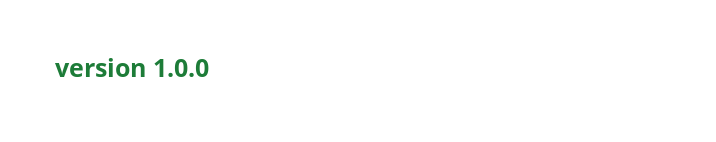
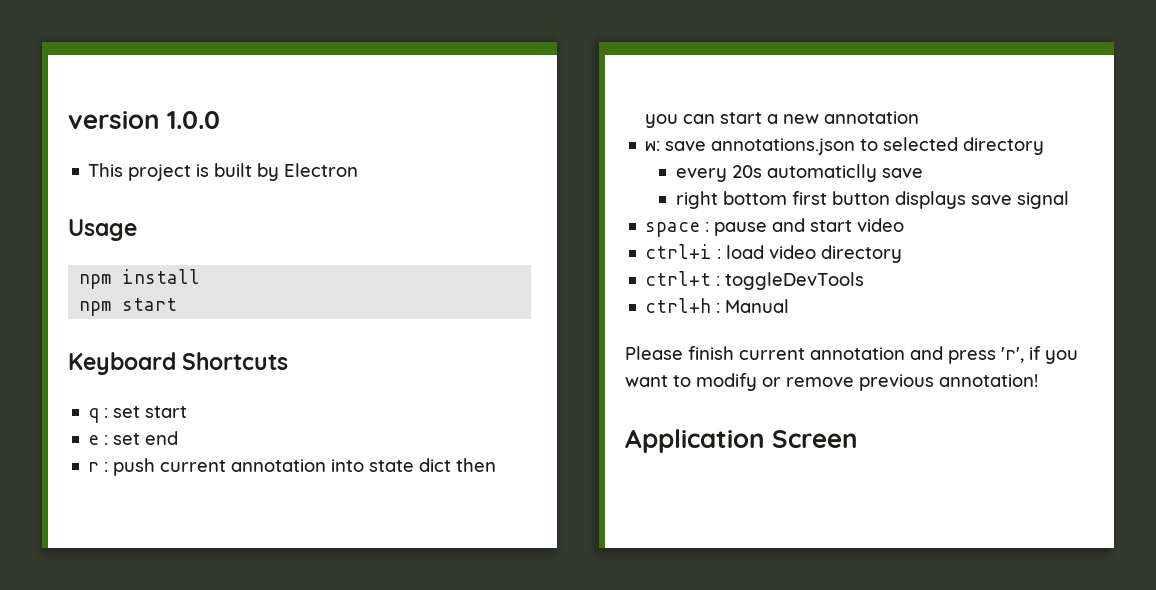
(209, 68) none -> [88,163,359,181] [68,219,137,241] [79,269,201,289] [79,298,178,316] [68,352,289,375] [88,406,188,423] [88,431,179,445] [88,458,497,476] [645,111,920,128] [645,137,1045,155] [676,164,924,182] [676,191,1070,209] [645,218,905,237] [645,244,903,263] [645,271,865,290] [645,298,790,313] [625,346,1078,364] [625,373,1038,391] [625,429,859,453] // This project is built by Electron // Usage // npm install // npm start // Keyboard Shortcuts // q : set start // e : set end // r : push current annotation into state dict then you can start a new annotation // w: save annotations.json to selected directory // every 20s automaticlly save // right bottom first button displays save signal // space : pause and start video // ctrl+i : load video directory // ctrl+t : toggleDevTools // ctrl+h : Manual // Please finish current annotation and press 'r', if you want to modify or remove previous annotation! // Application Screen

